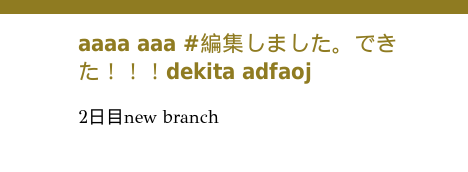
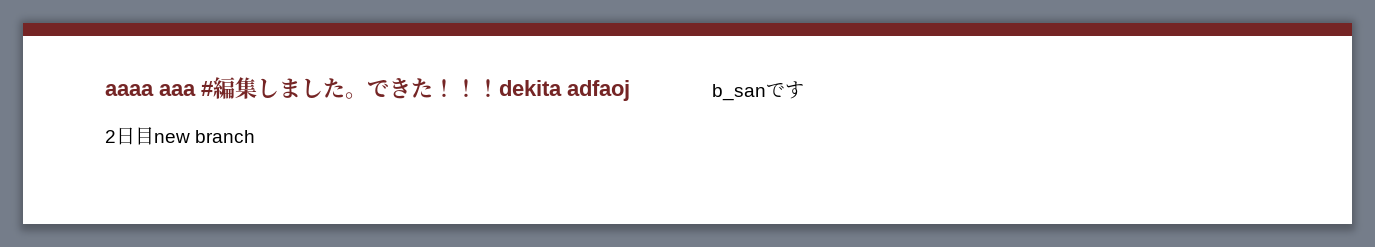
(219, 116) none -> [712,81,804,101] // b_sanです

